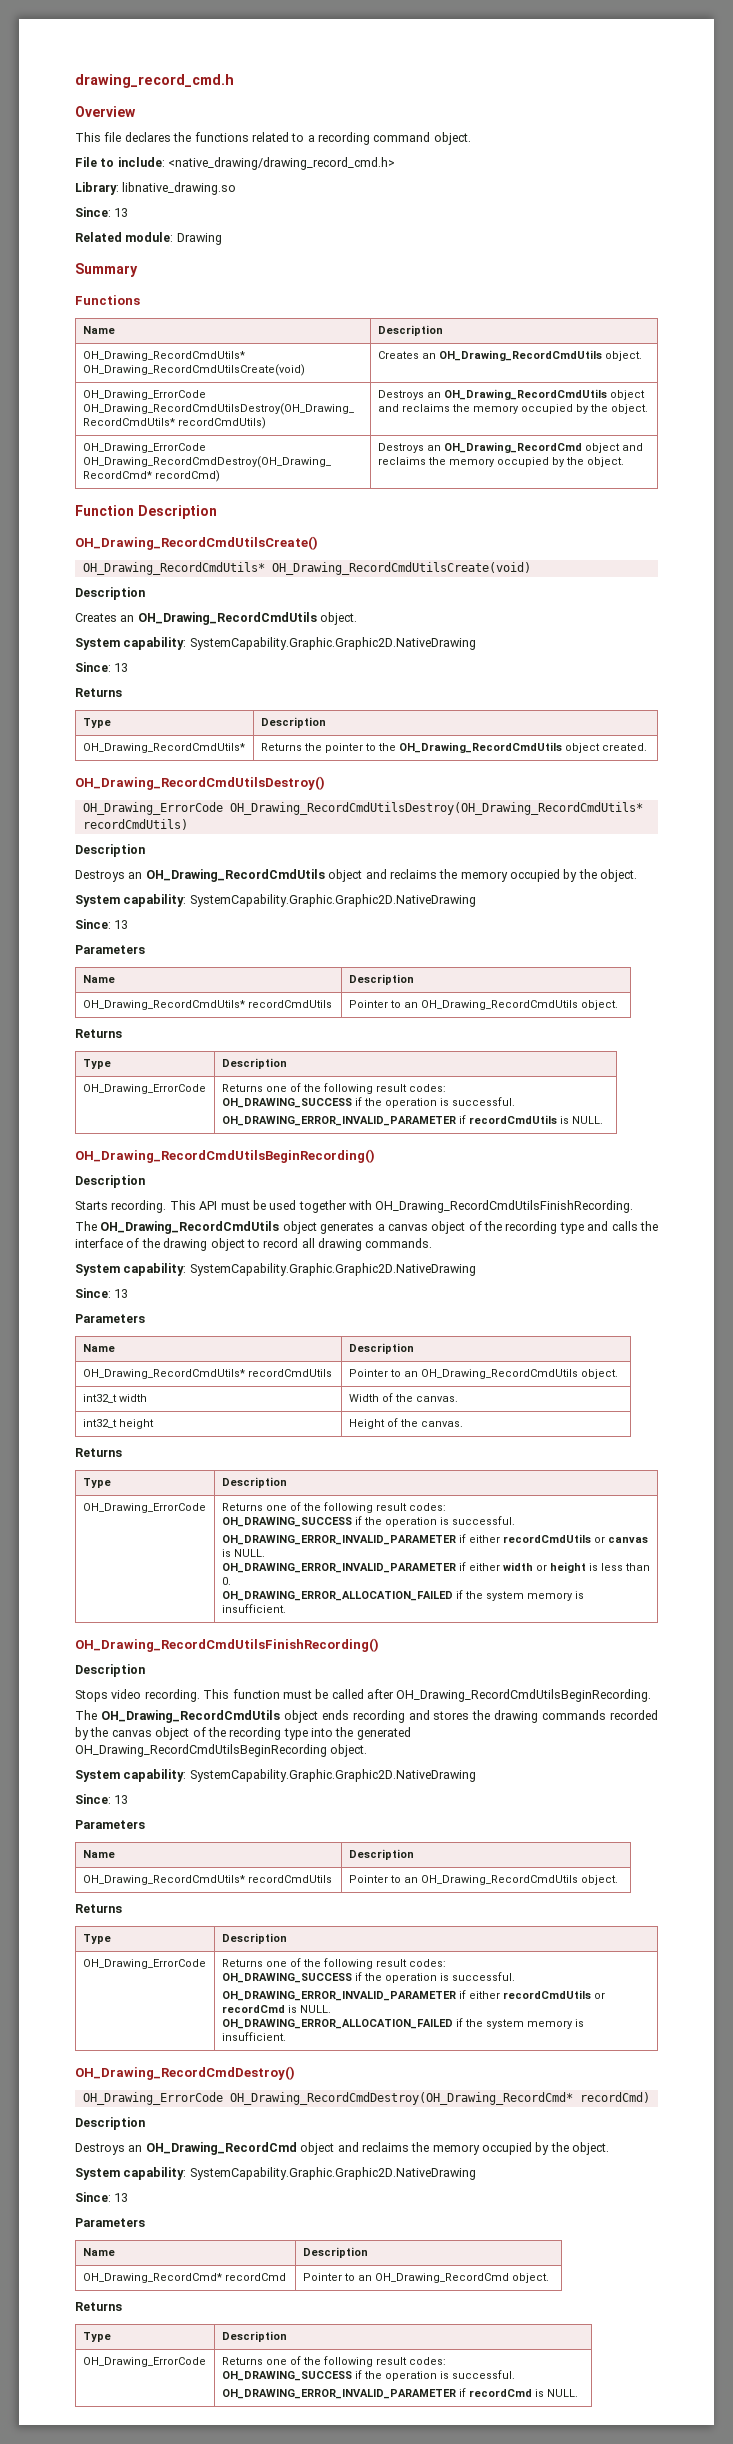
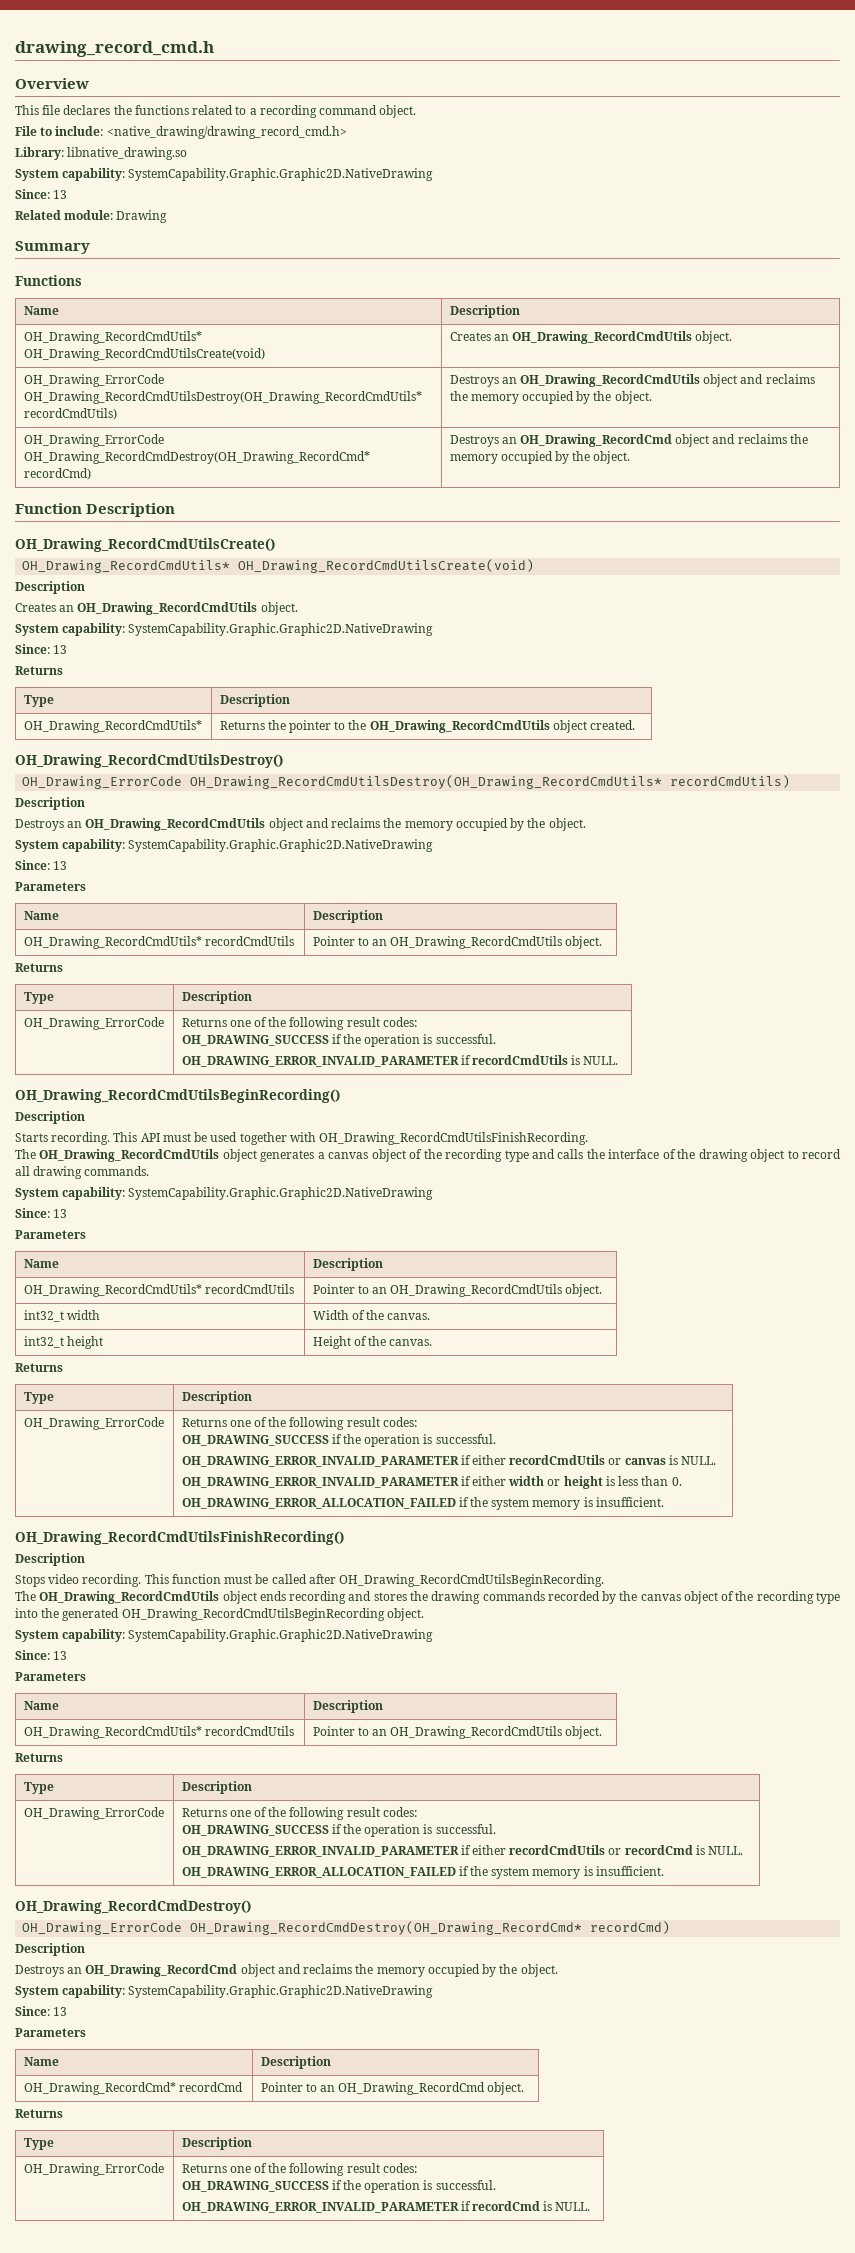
(237, 188) none -> [15,168,434,181] // System capability: SystemCapability.Graphic.Graphic2D.NativeDrawing

